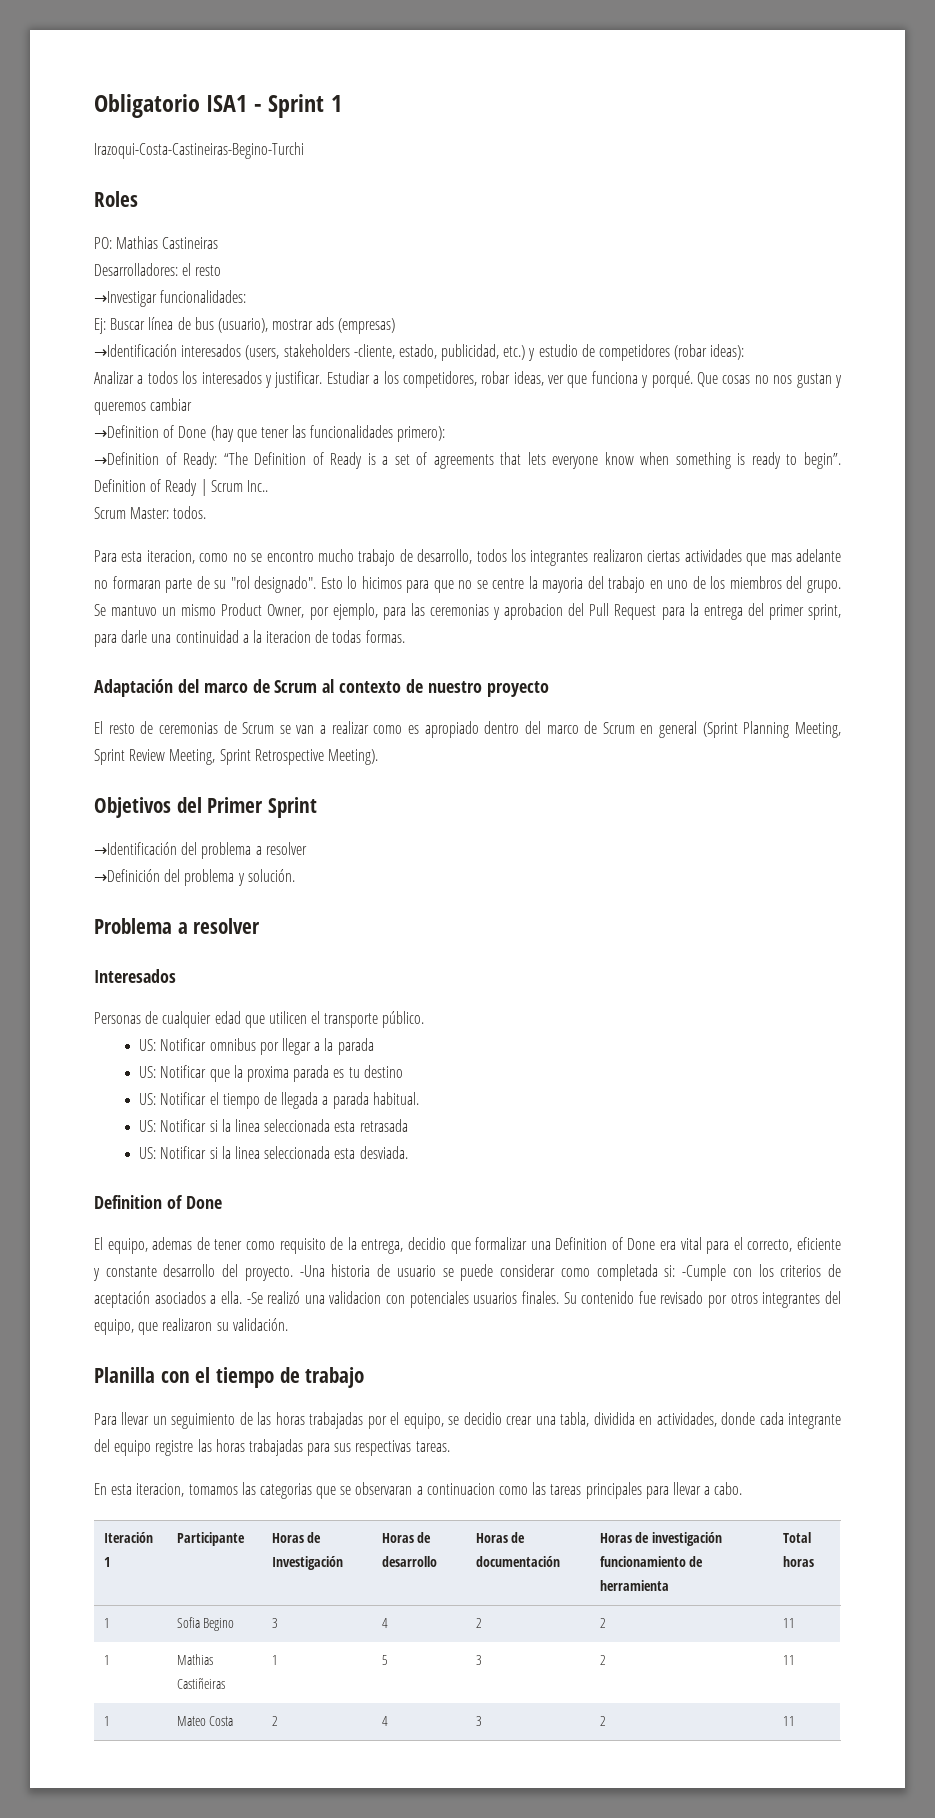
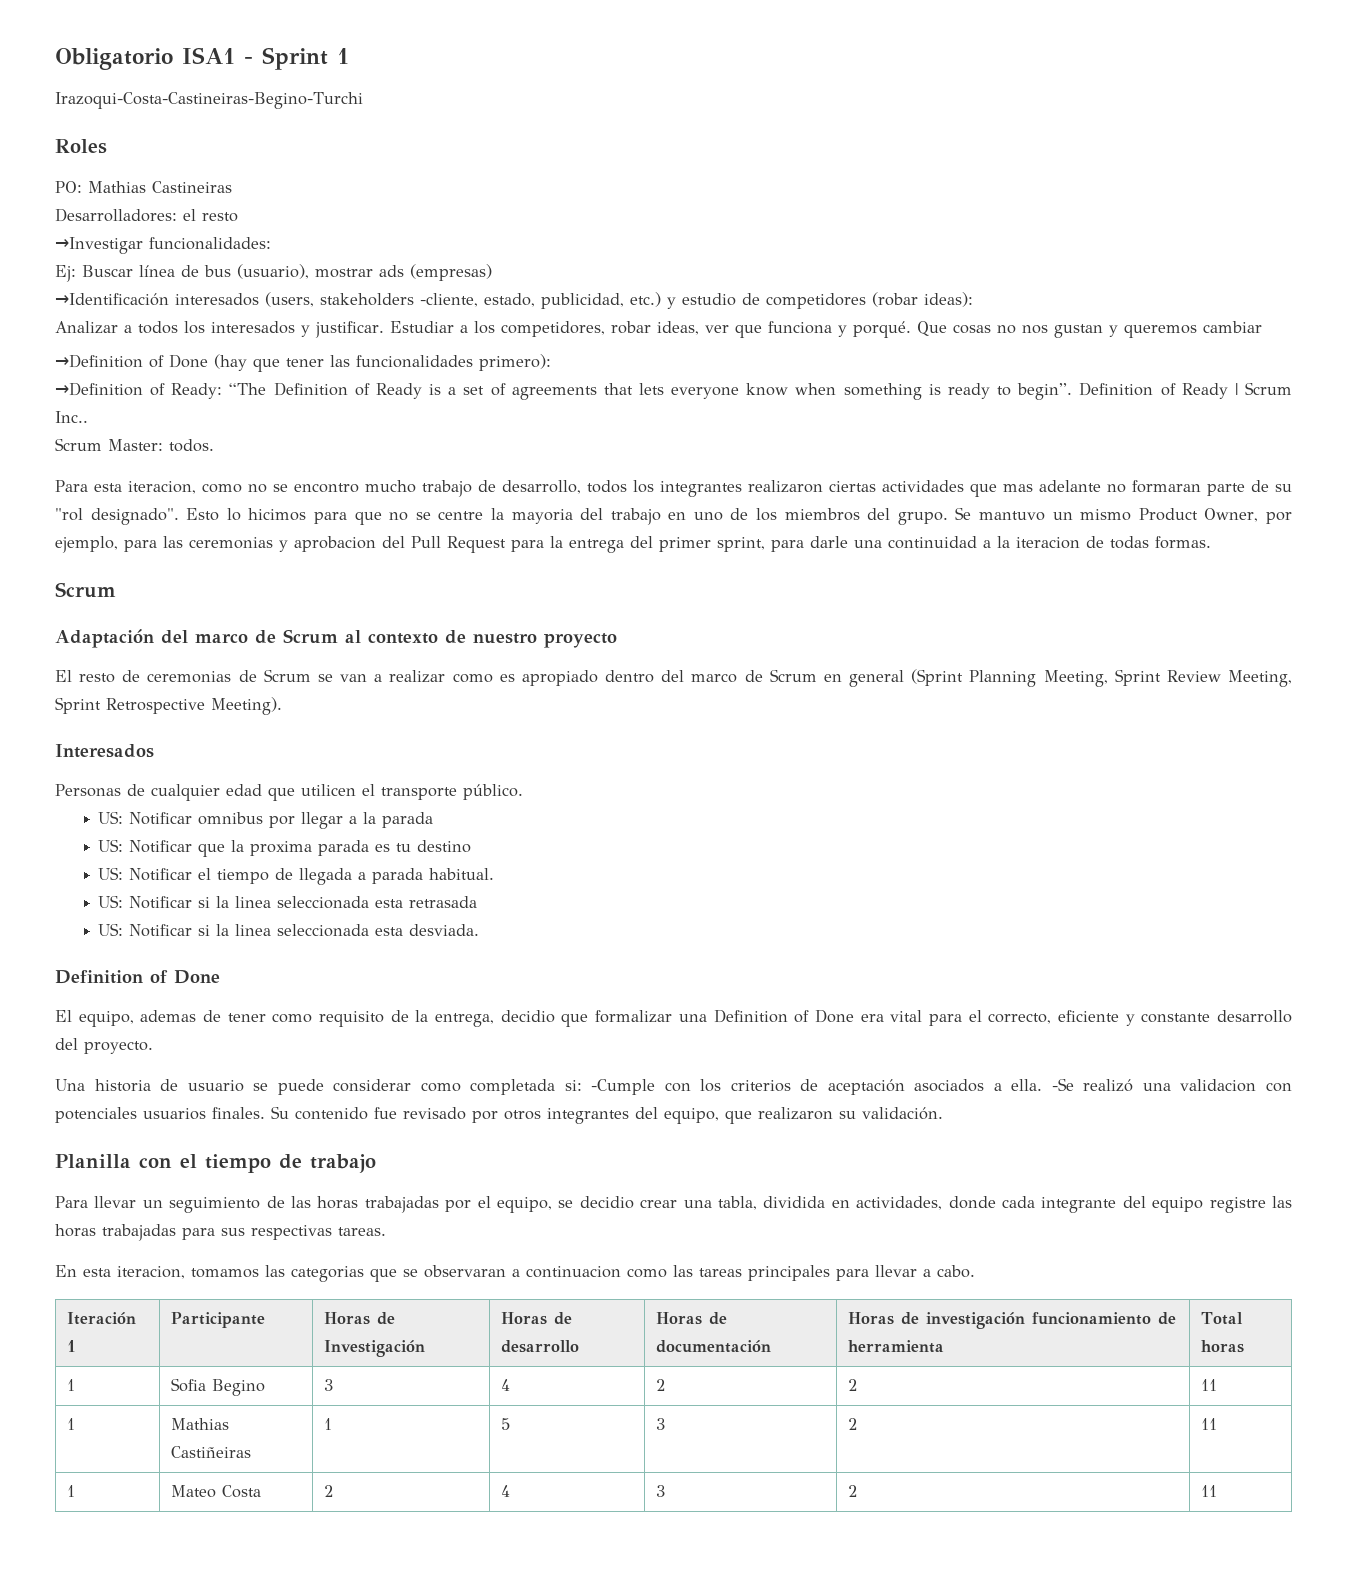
(405, 636) none -> [55,582,116,598] // Scrum
[94,797,318,818] [94,842,307,859] [94,869,295,886] [94,918,261,934] // Objetivos del Primer Sprint // →Identificación del problema a resolver // →Definición del problema y solución. // Problema a resolver -> (282, 706) none
[299,1265,325,1277] -Una -> [55,1079,85,1091] // Una

